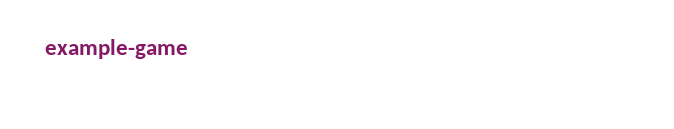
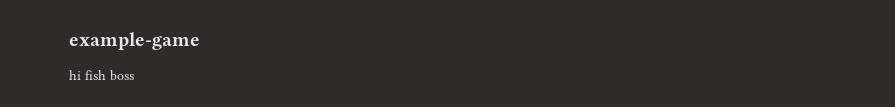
(188, 49) none -> [69,70,134,81] // hi fish boss

